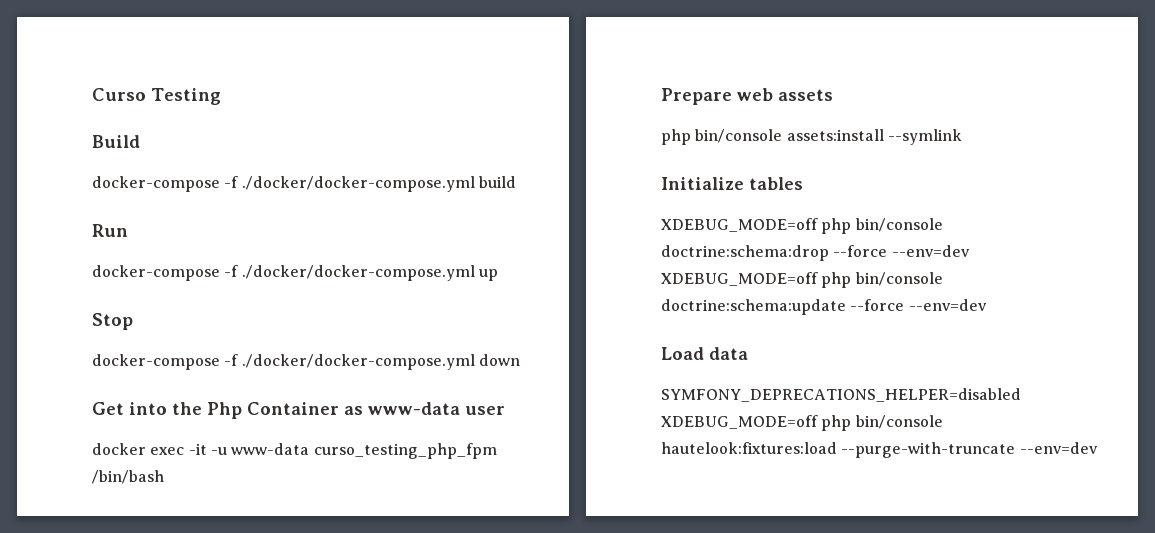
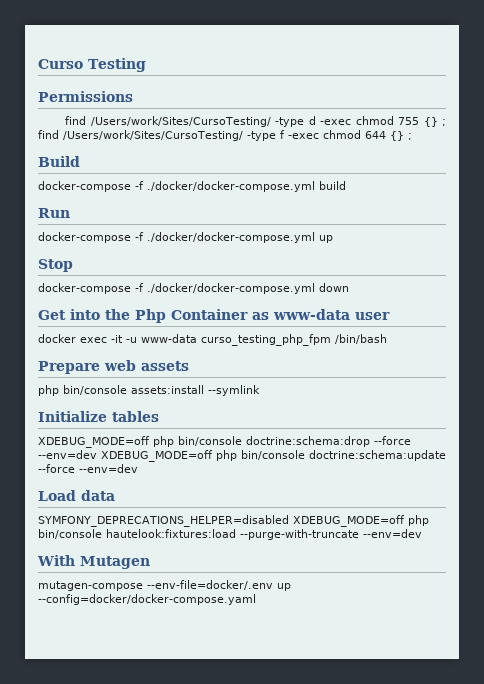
(221, 96) none -> [38,91,133,102] [65,116,446,127] [38,130,412,141] // Permissions // find /Users/work/Sites/CursoTesting/ -type d -exec chmod 755 {} ; find /Users/work/Sites/CursoTesting/ -type f -exec chmod 644 {} ;
(1098, 448) none -> [37,555,150,569] [38,580,291,591] [38,594,256,605] // With Mutagen // mutagen-compose --env-file=docker/.env up --config=docker/docker-compose.yaml

